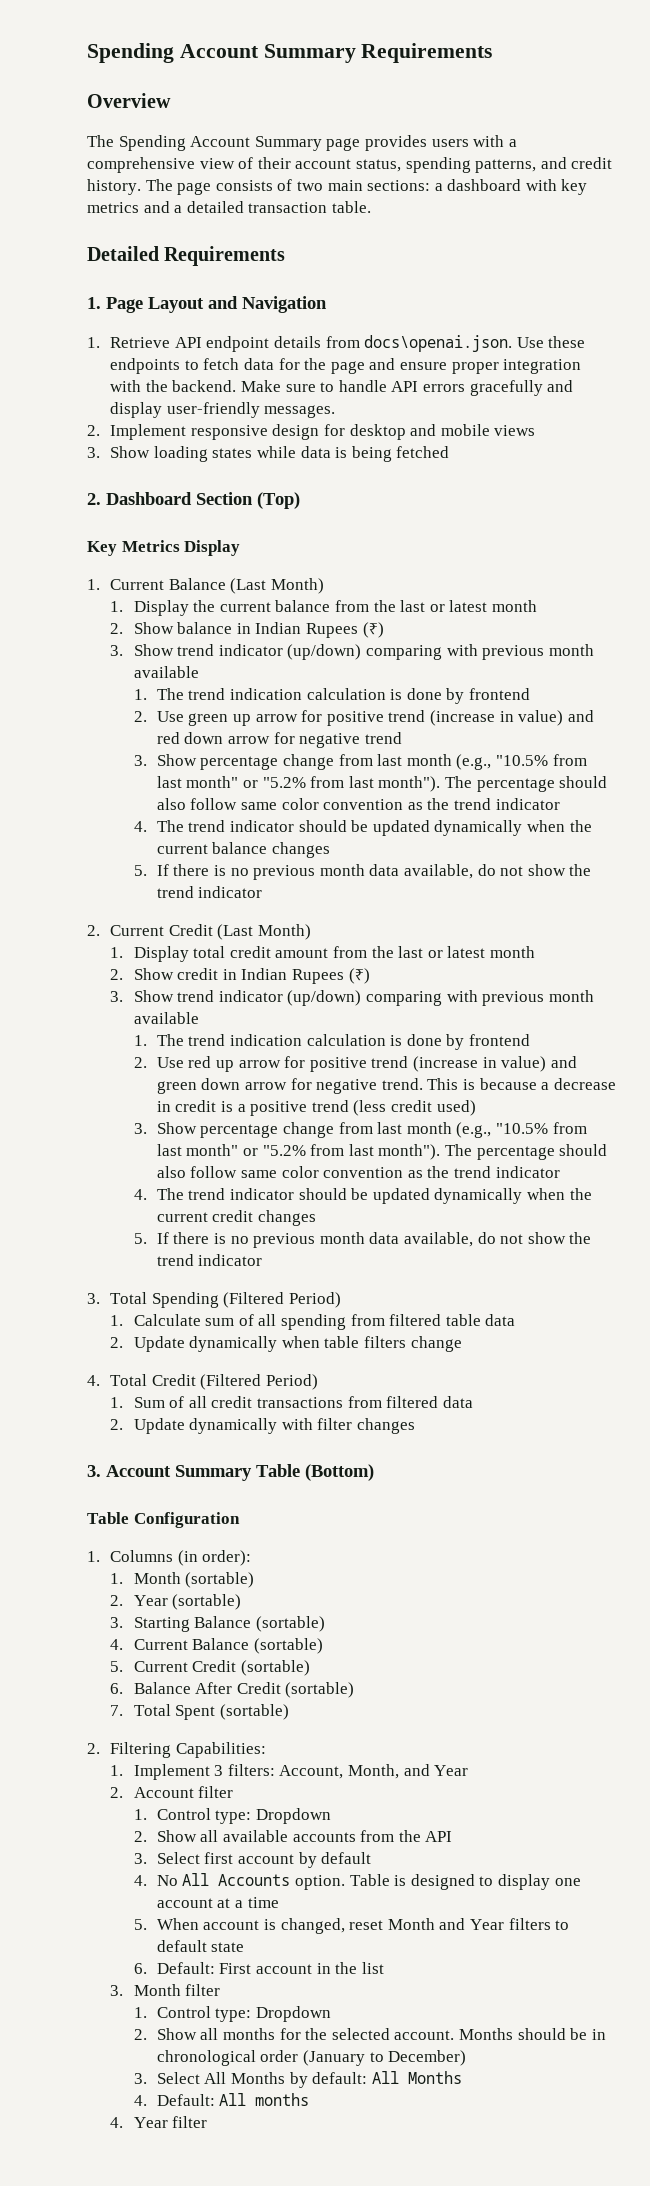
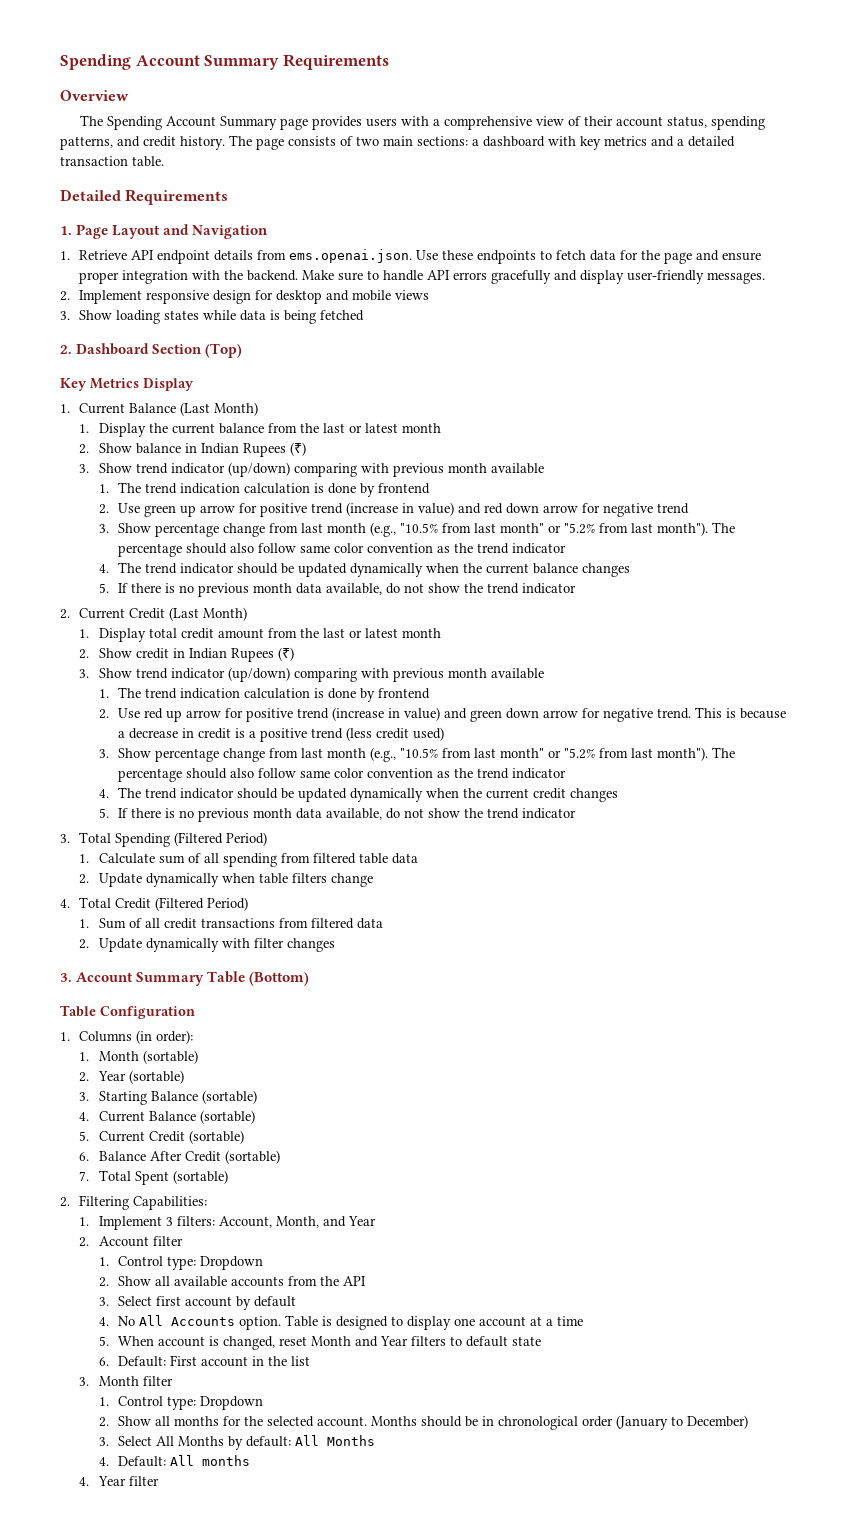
[364,335,513,352] docs\openai.json. -> [289,249,413,263] ems.openai.json.

